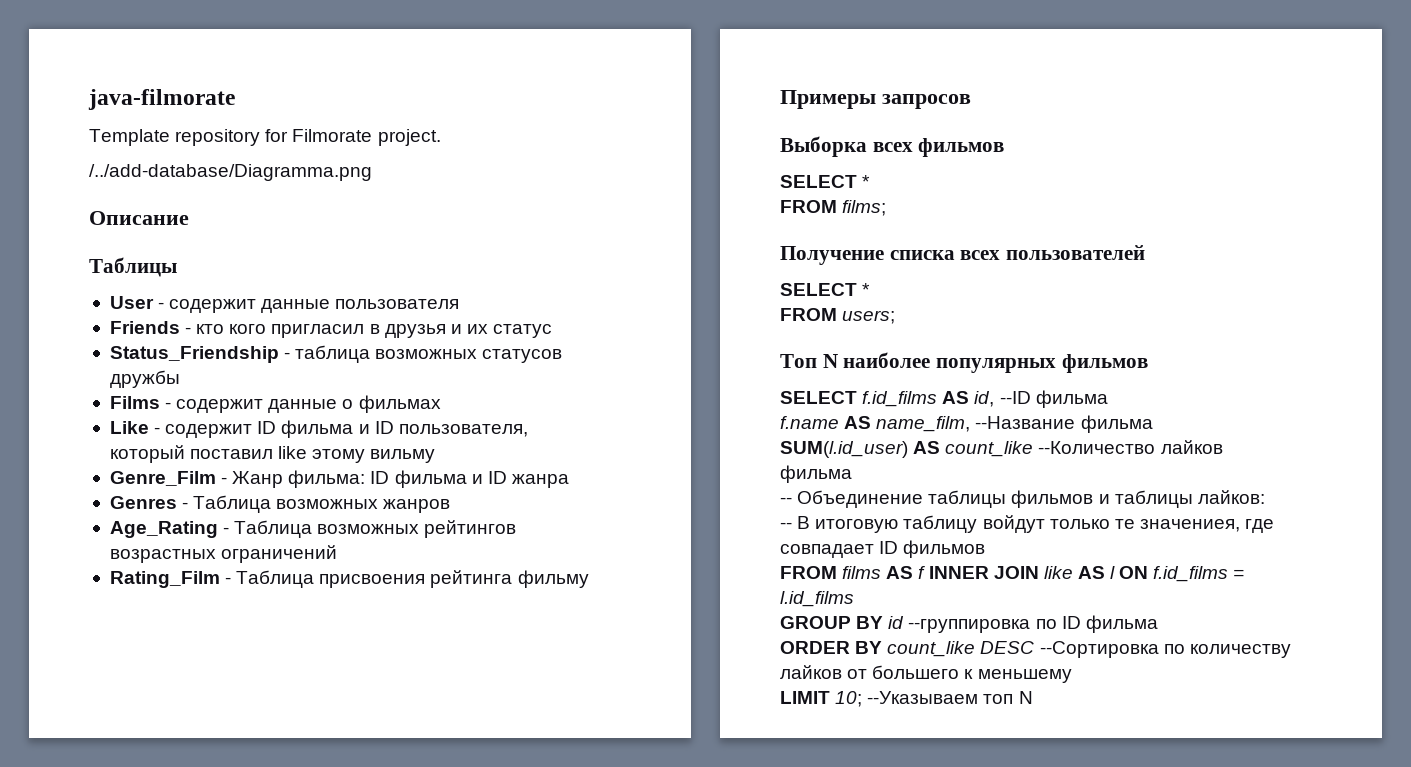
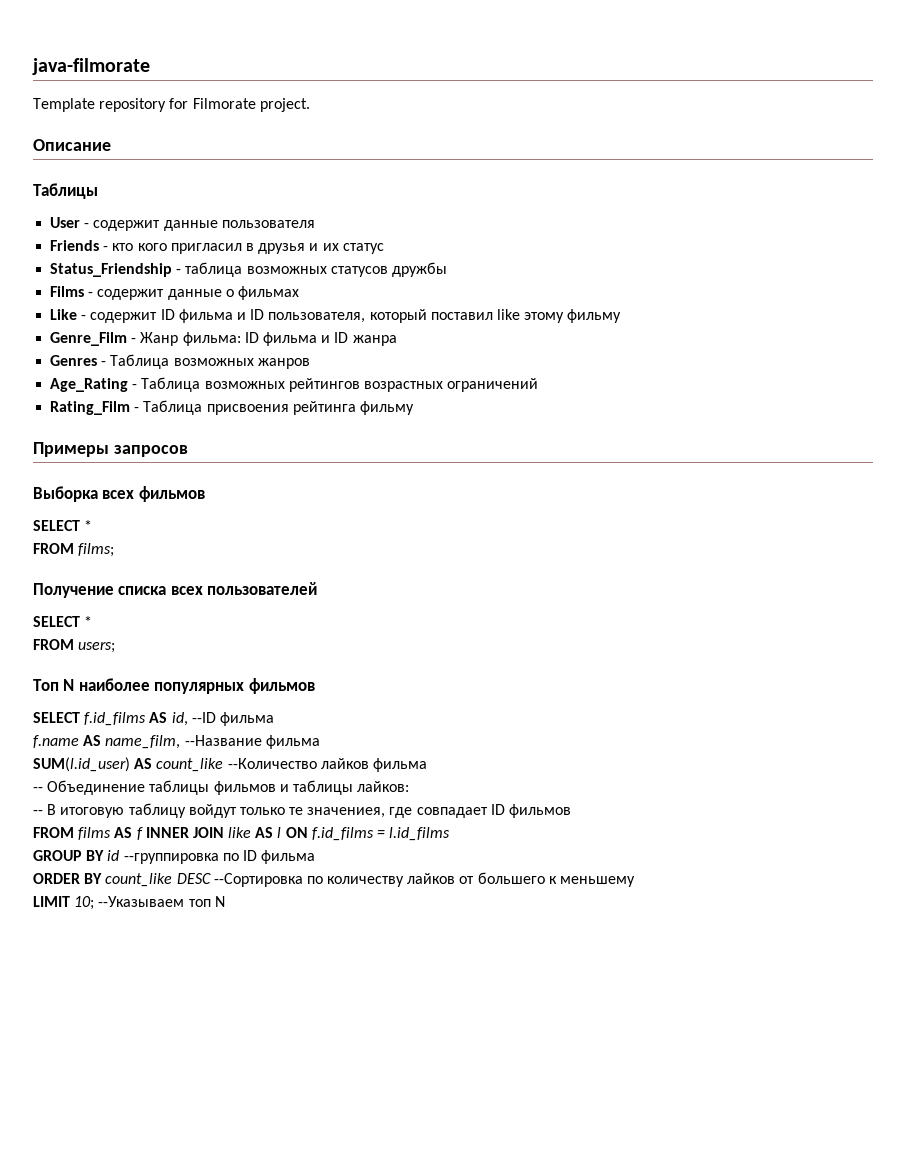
[89,164,372,181] // /../add-database/Diagramma.png -> (310, 105) none
[370,449,436,463] вильму -> [567,309,622,323] фильму

